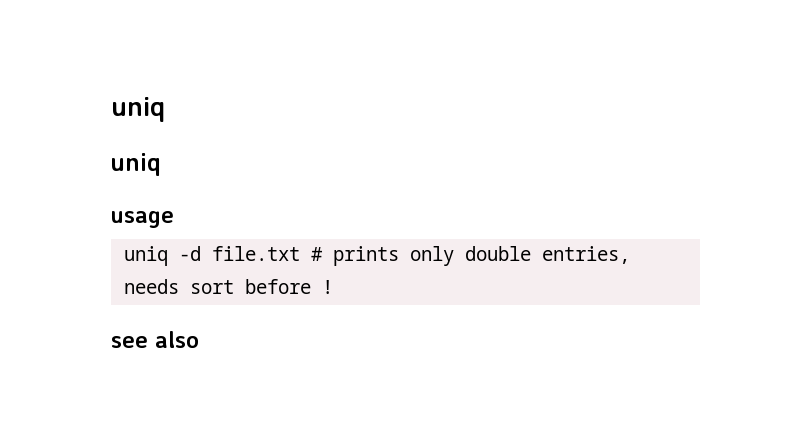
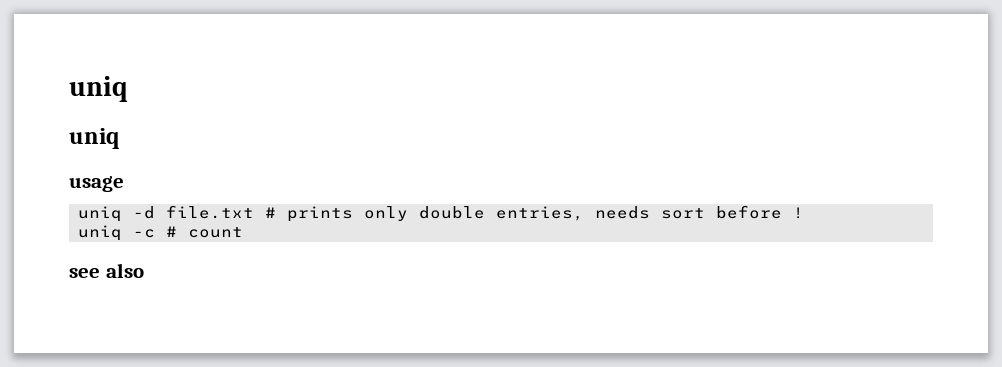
(333, 287) none -> [78,225,244,241] // uniq -c # count

